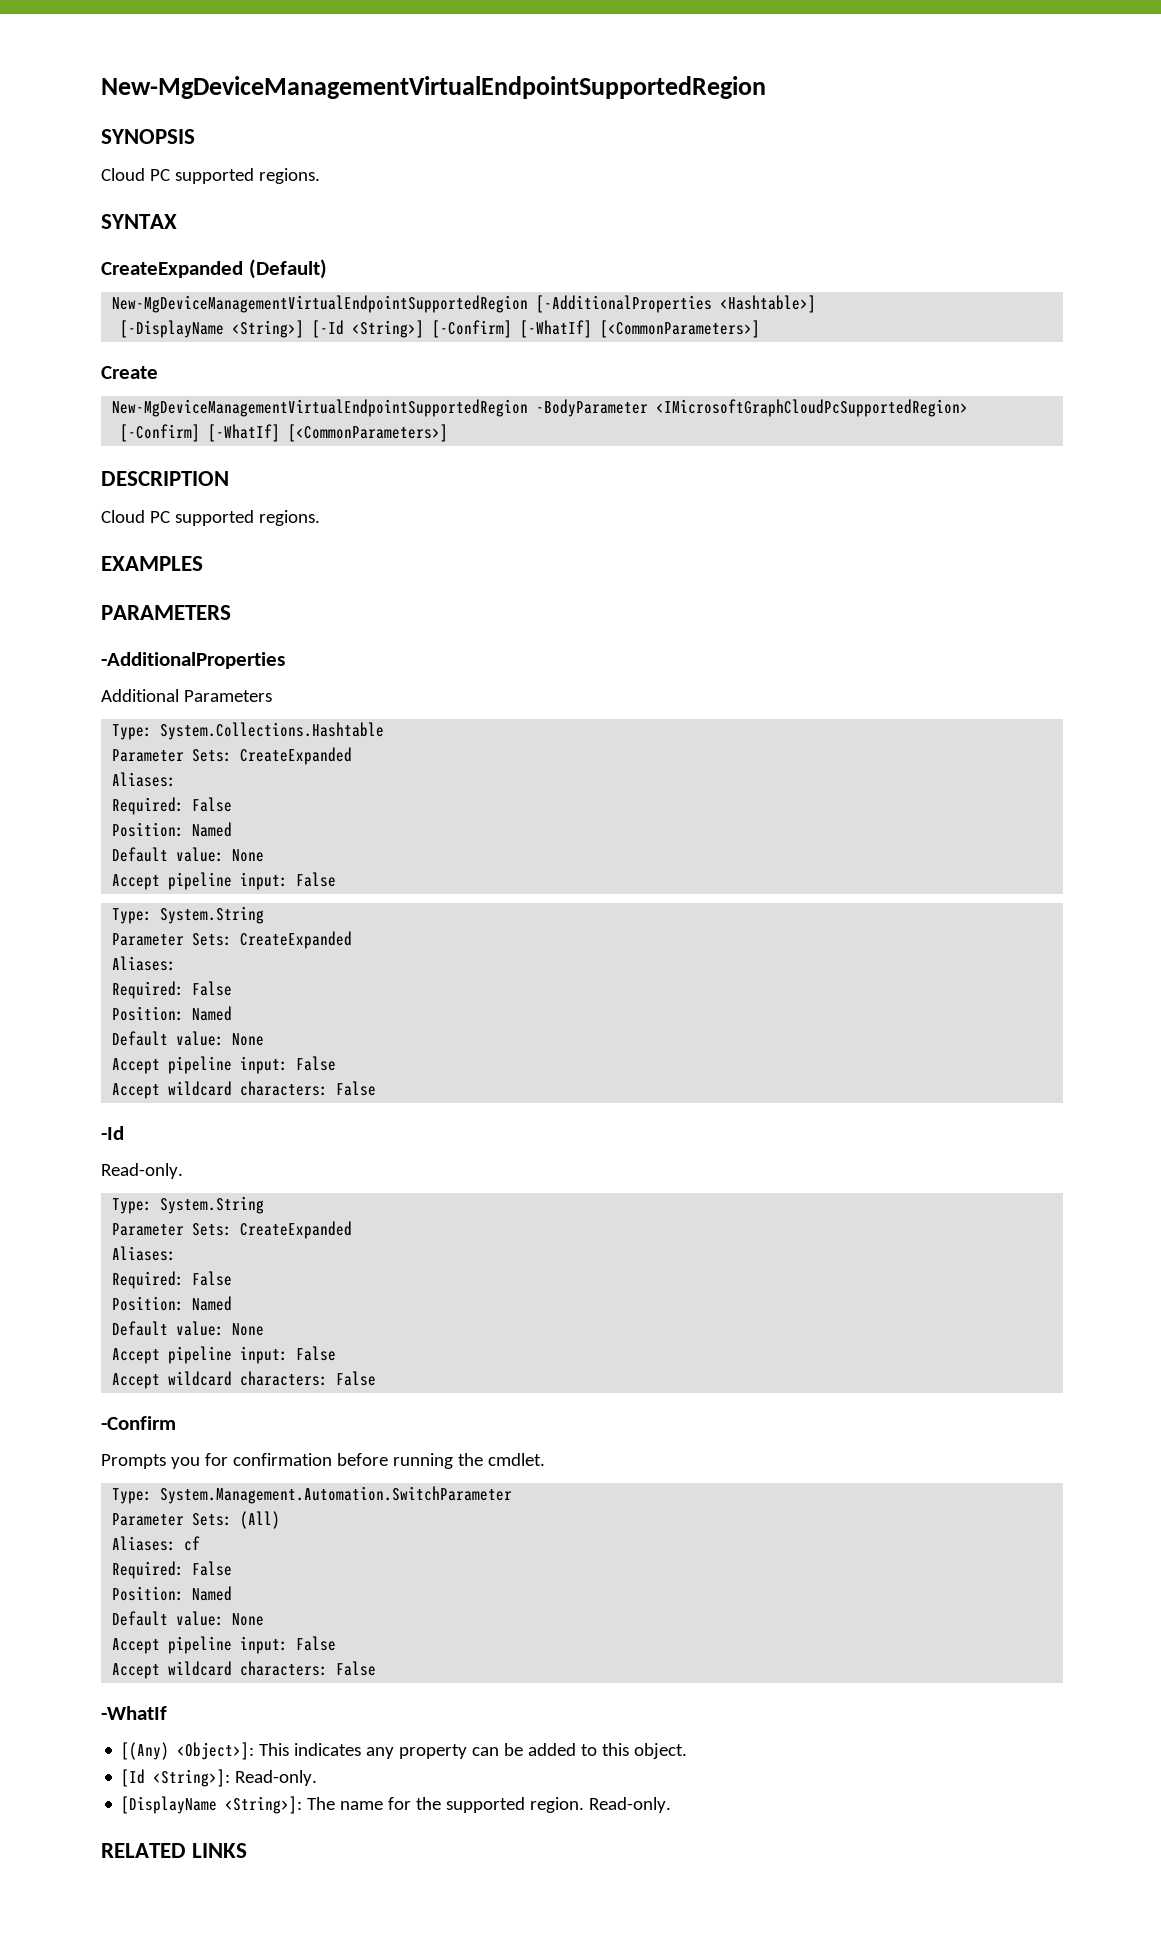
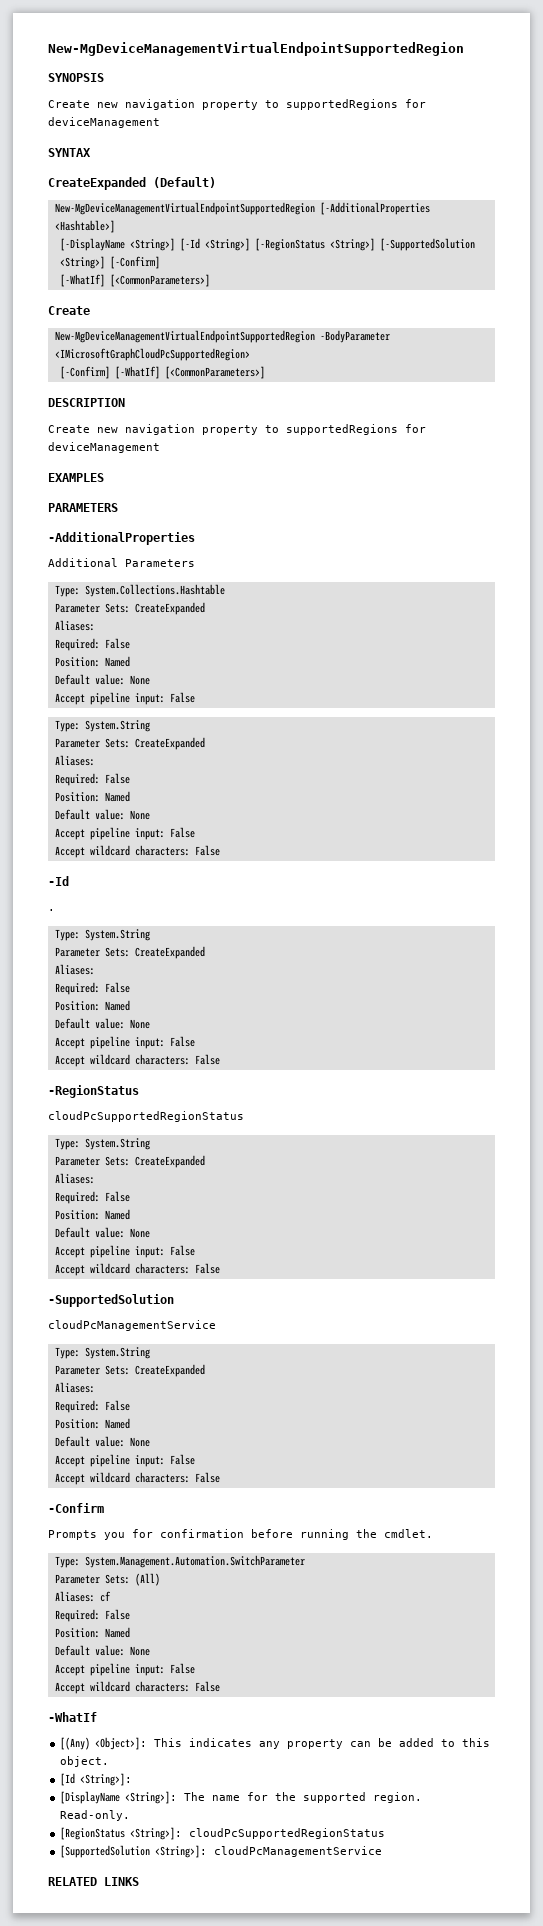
[101,168,320,184] Cloud PC supported regions. -> [48,99,426,110] [48,117,160,128] Create new navigation property to supportedRegions for deviceManagement
[432,320,513,338] [-Confirm] -> [254,238,475,251] [59,256,160,269] [-RegionStatus <String>] [-SupportedSolution <String>] [-Confirm] //
[101,510,320,526] Cloud PC supported regions. -> [48,424,426,435] [48,442,160,453] Create new navigation property to supportedRegions for deviceManagement
[101,1163,183,1179] Read-only. -> [48,909,55,911] [54,929,150,941] [54,946,205,959] [54,964,95,975] [54,982,130,995] [54,1000,130,1011] [54,1018,150,1029] [54,1036,195,1049] [54,1054,220,1067] [48,1085,139,1098] [48,1111,244,1122] [54,1138,150,1150] [54,1155,205,1168] [54,1173,95,1184] [54,1191,130,1204] [54,1209,130,1220] [54,1227,150,1238] [54,1245,195,1258] [54,1263,220,1276] [48,1294,174,1307] [48,1320,216,1331] . // Type: System.String // Parameter Sets: CreateExpanded // Aliases: // Required: False // Position: Named // Default value: None // Accept pipeline input: False // Accept wildcard characters: False // -RegionStatus // cloudPcSupportedRegionStatus // Type: System.String // Parameter Sets: CreateExpanded // Aliases: // Required: False // Position: Named // Default value: None // Accept pipeline input: False // Accept wildcard characters: False // -SupportedSolution // cloudPcManagementService
[235,1770,318,1786] Read-only. -> (133, 1779) none
(672, 1805) none -> [60,1827,386,1840] [60,1845,383,1858] // [RegionStatus <String>]: cloudPcSupportedRegionStatus // [SupportedSolution <String>]: cloudPcManagementService

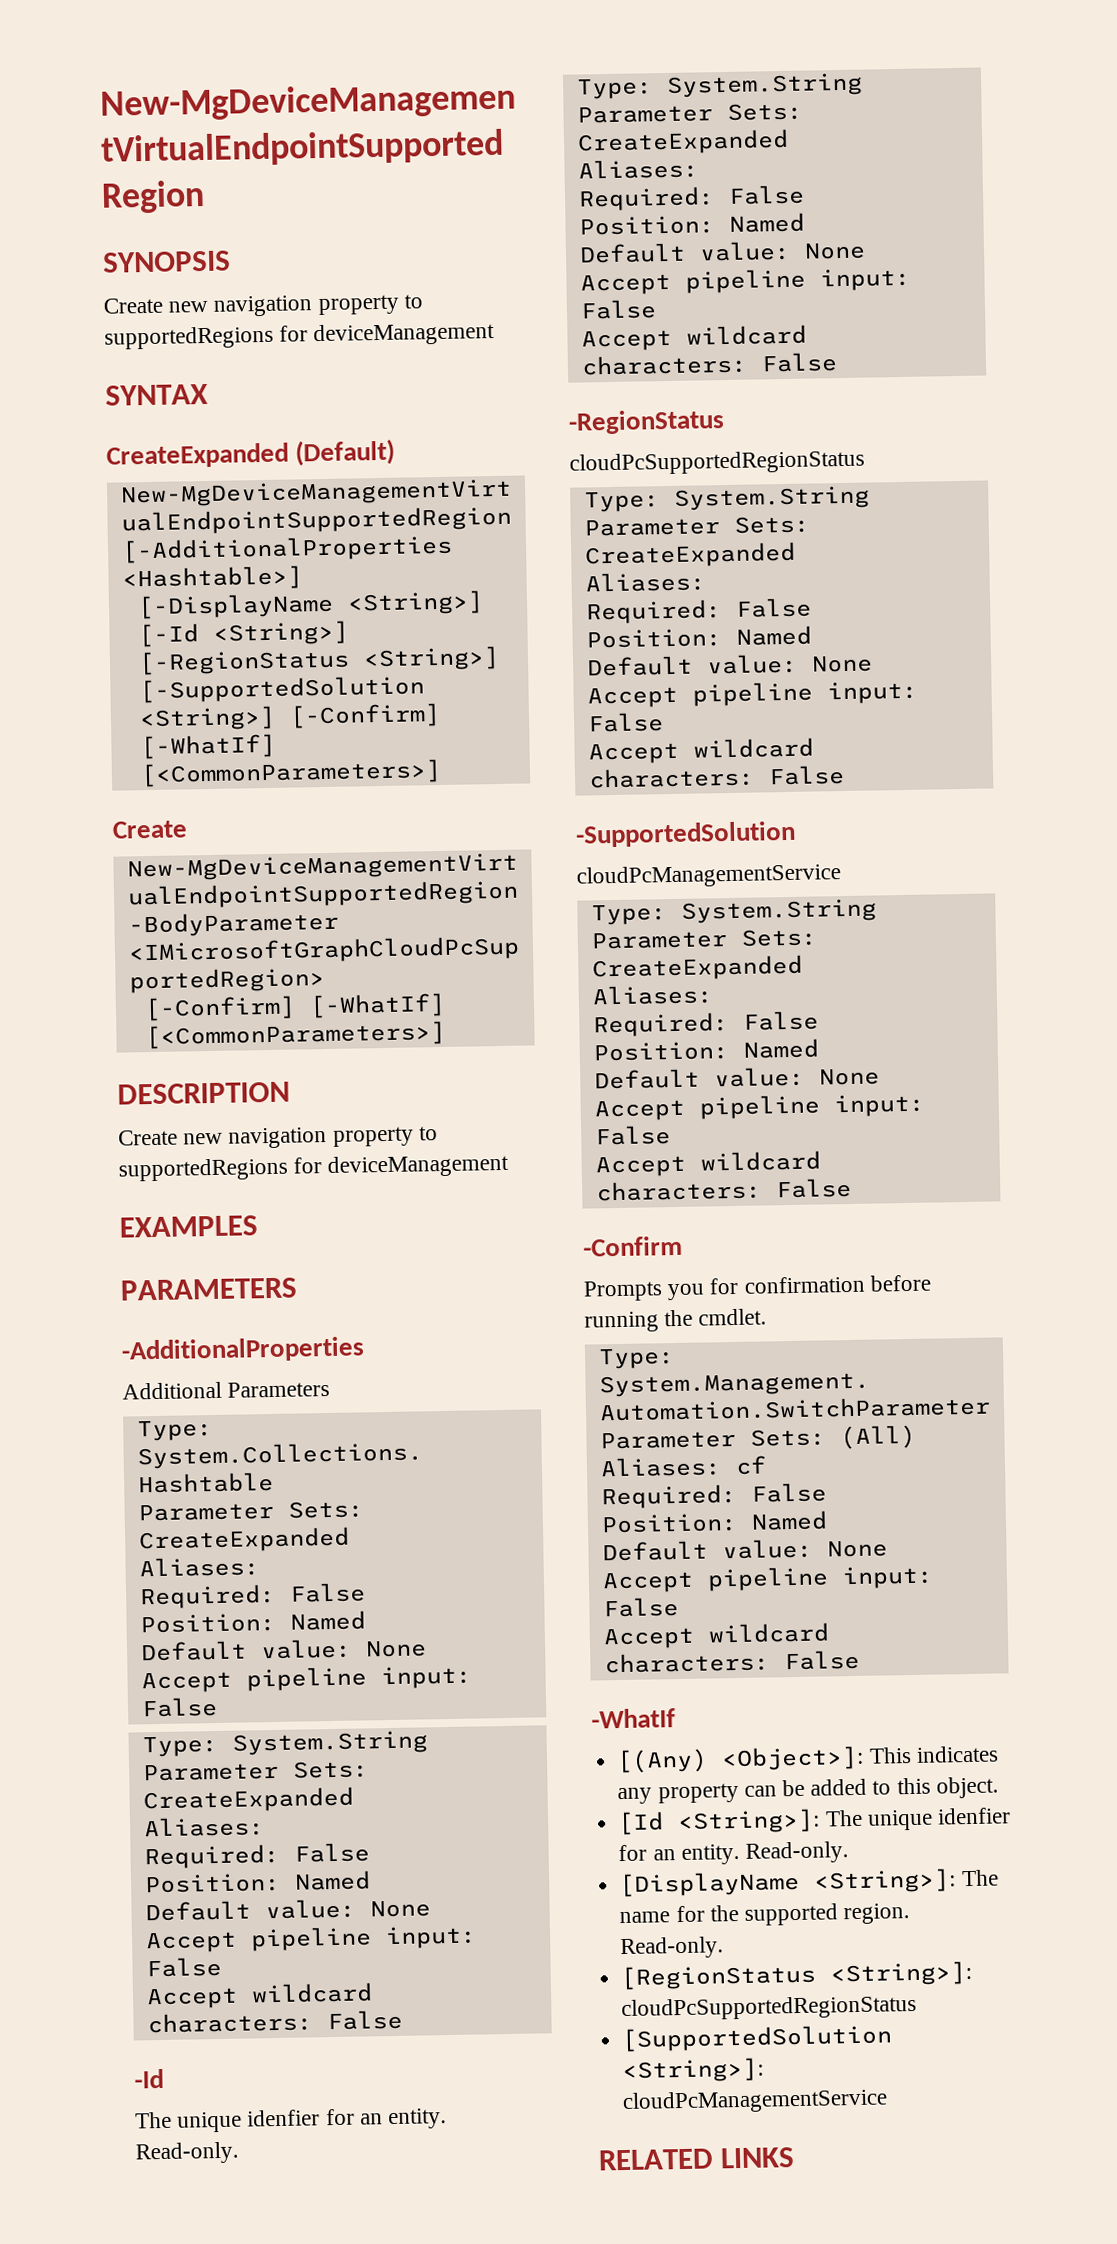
[48,909,55,911] . -> [135,2108,448,2133] [135,2141,239,2165] The unique idenfier for an entity. Read-only.
(133, 1779) none -> [824,1807,1011,1831] [618,1841,849,1865] The unique idenfier for an entity. Read-only.

